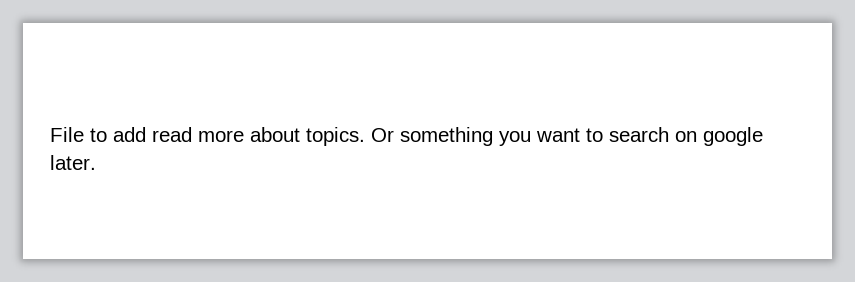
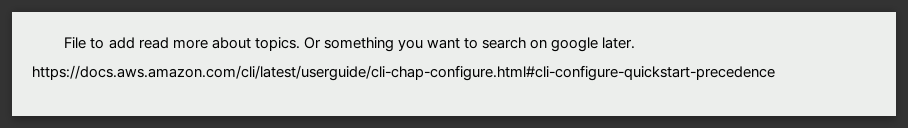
(96, 162) none -> [32,65,775,81] // https://docs.aws.amazon.com/cli/latest/userguide/cli-chap-configure.html#cli-configure-quickstart-precedence

